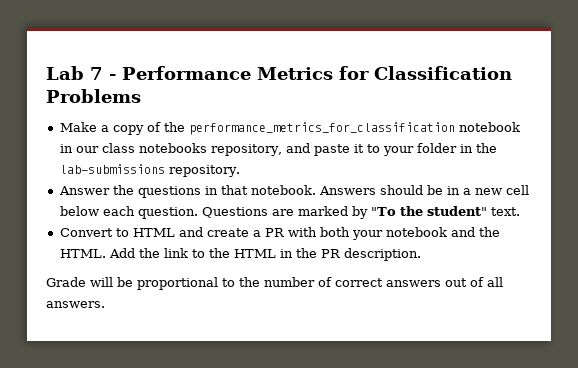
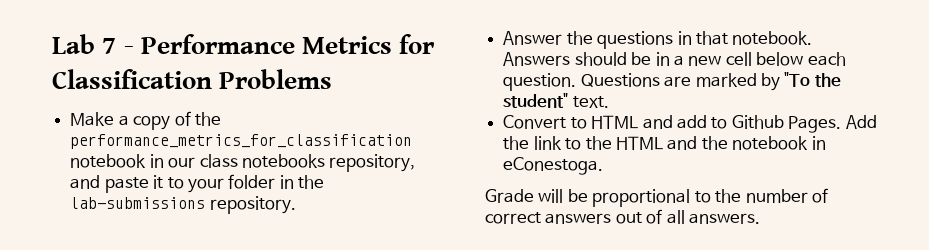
[206,227,500,240] [59,249,106,258] create a PR with both your notebook and the HTML. -> [676,115,842,133] add to Github Pages.
[279,248,421,261] in the PR description. -> [667,136,826,150] [503,157,604,175] and the notebook in eConestoga.

